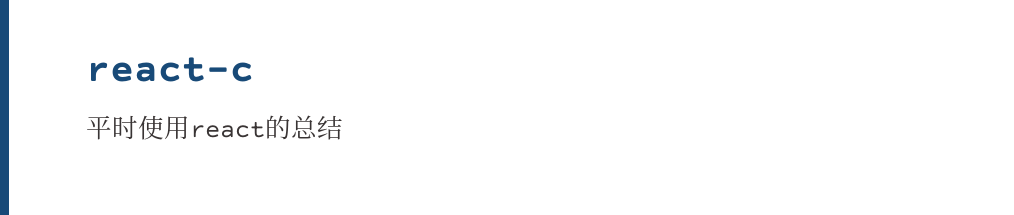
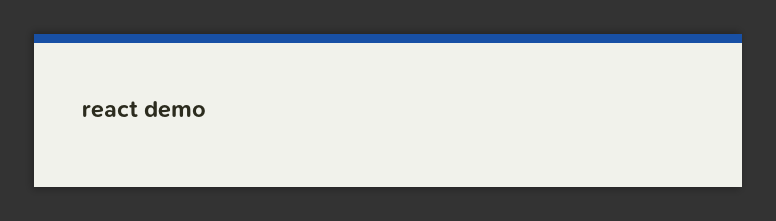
[86,57,254,82] [86,115,343,140] react-c // 平时使用react的总结 -> [82,101,207,118] react demo

